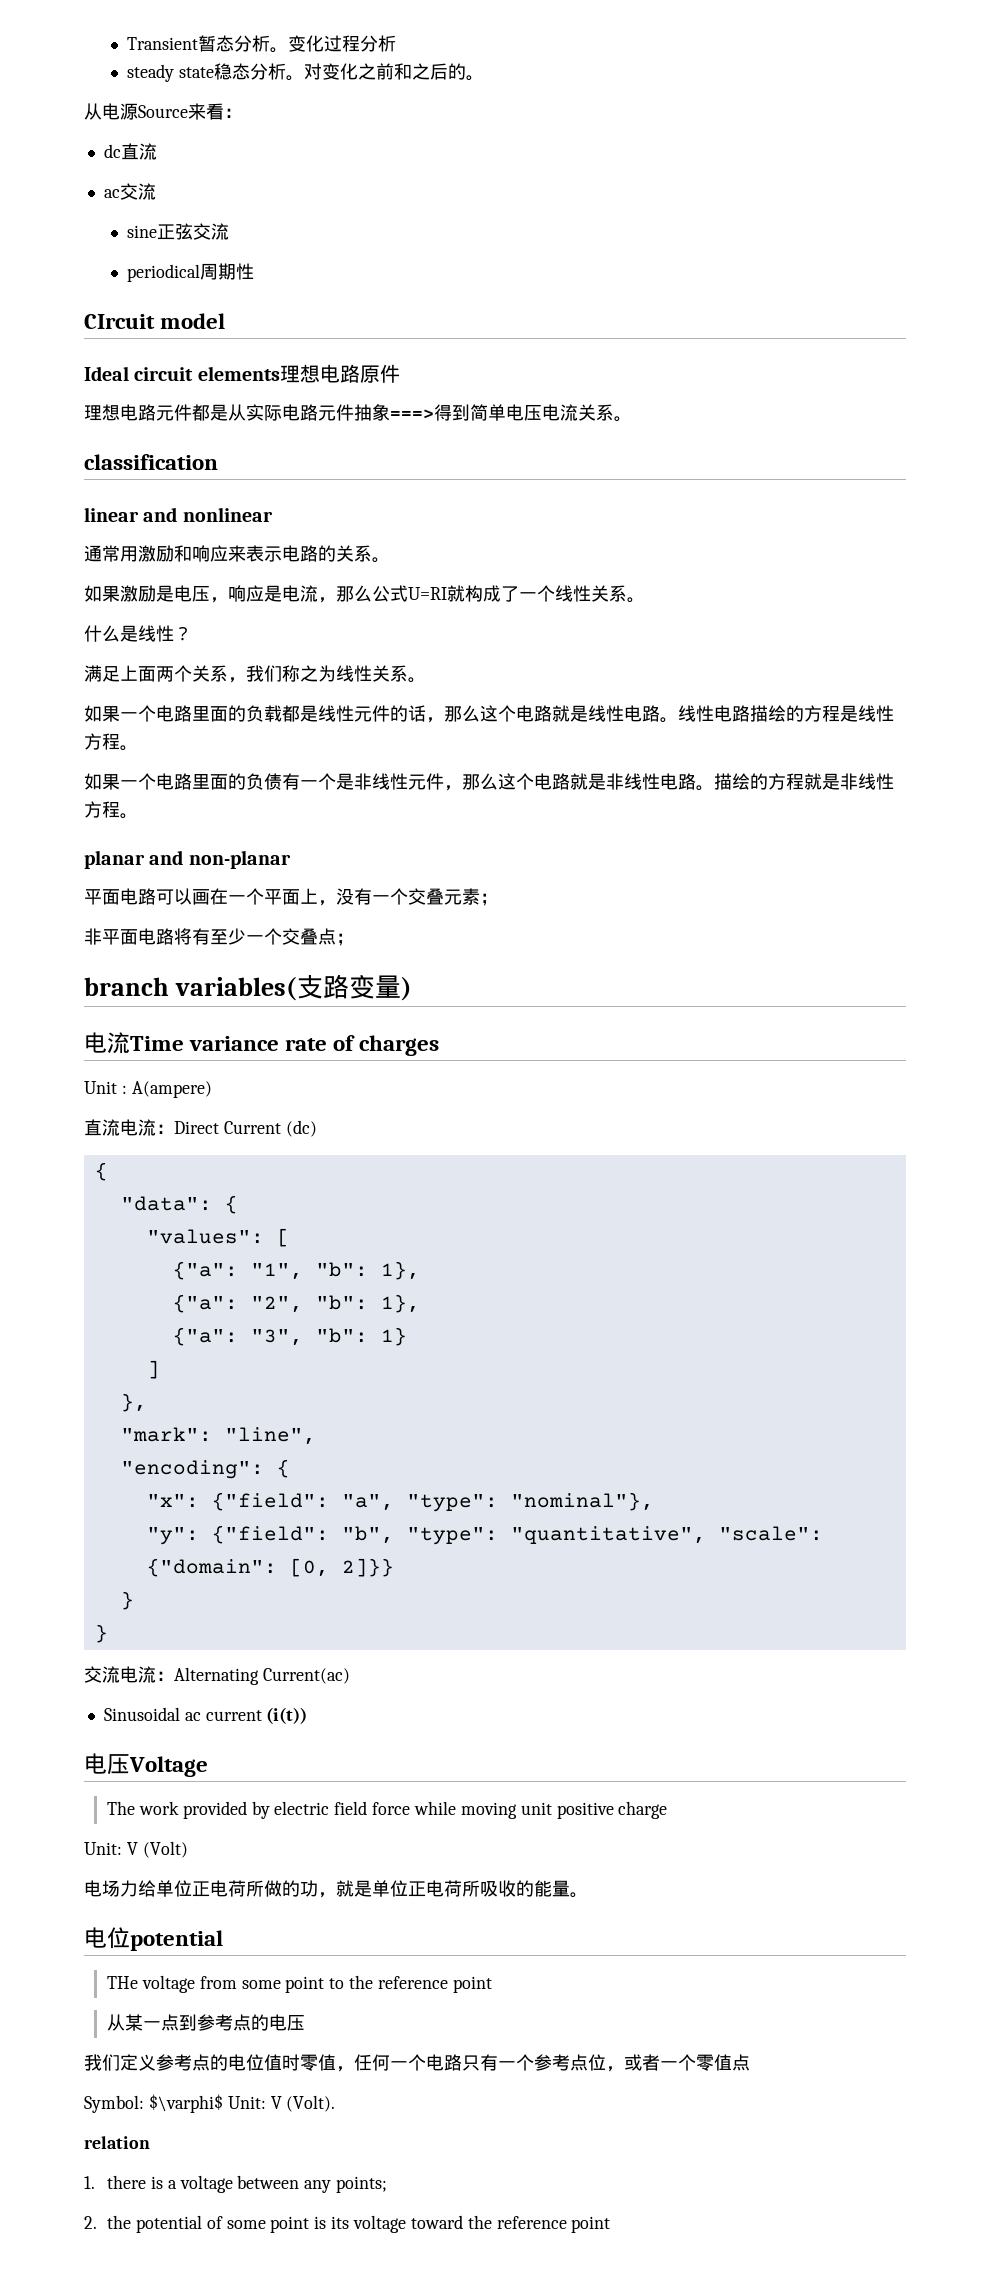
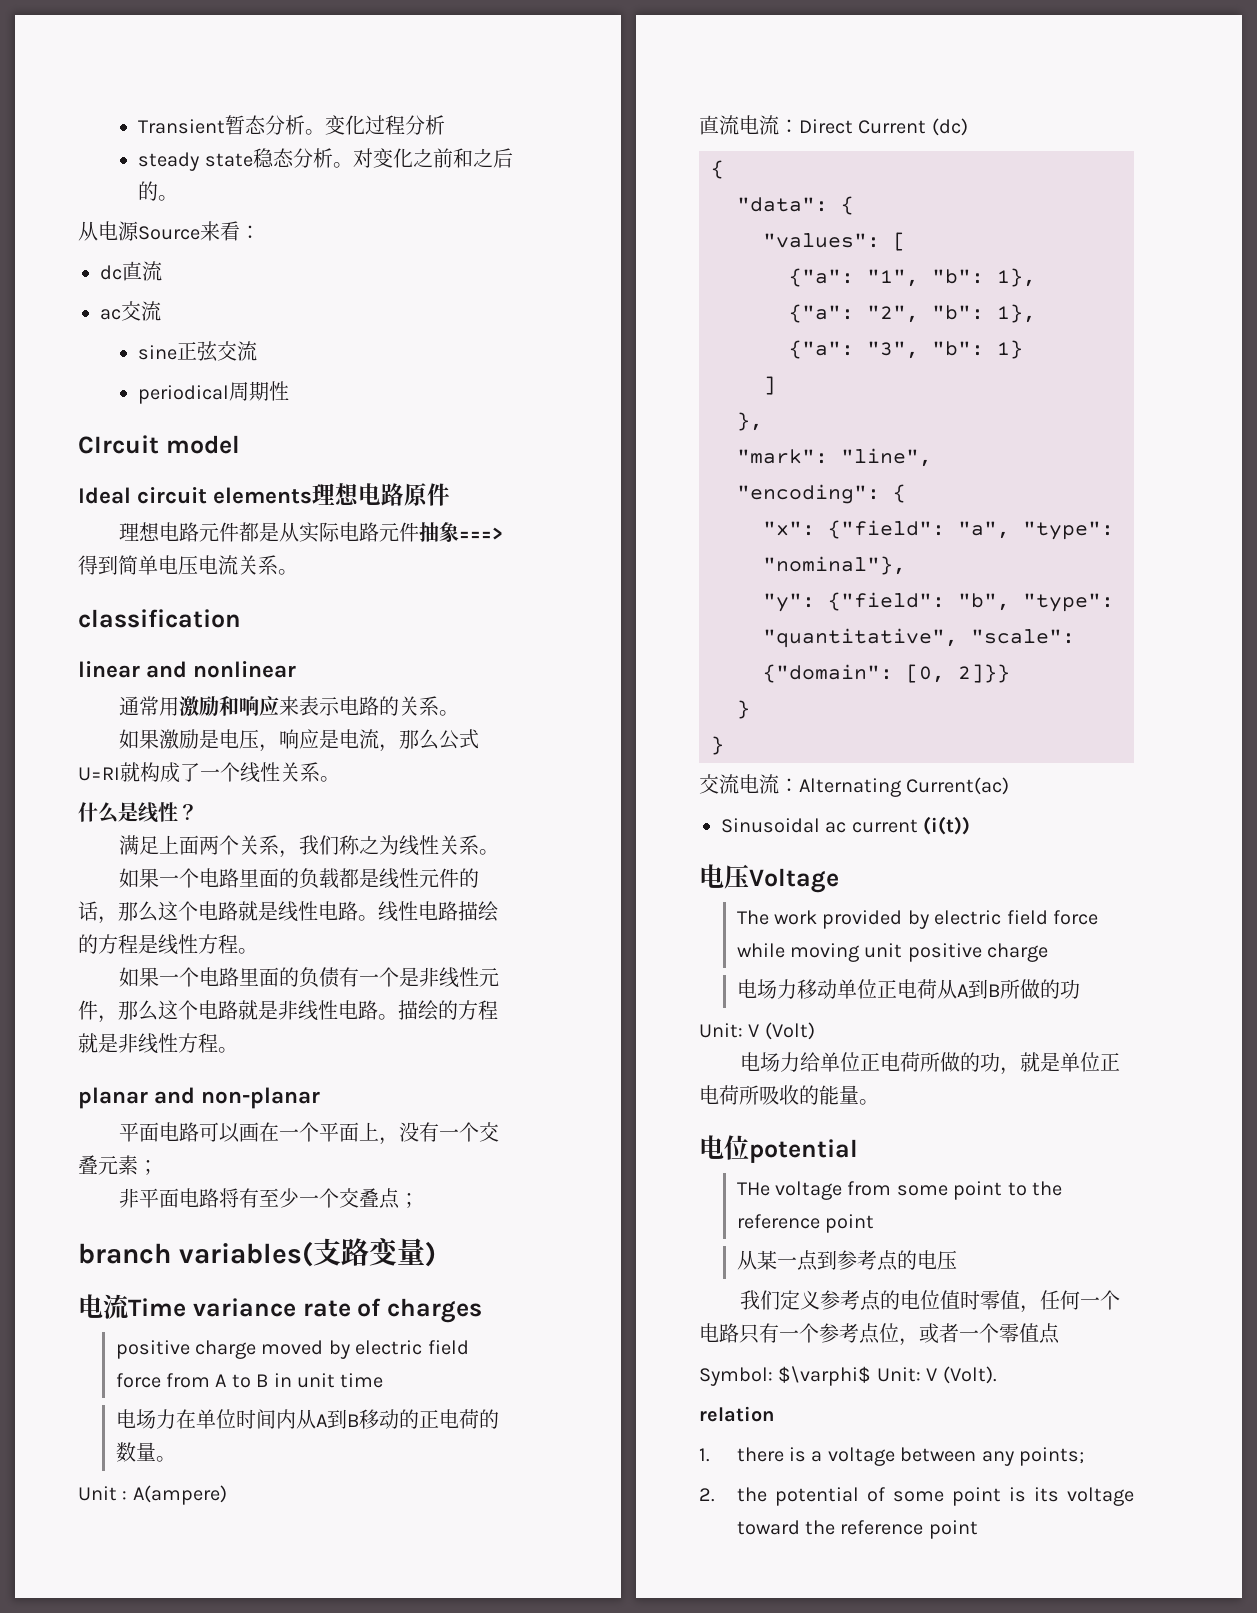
(440, 1045) none -> [115,1340,469,1359] [115,1373,384,1388] [115,1409,499,1429] [115,1442,176,1462] // positive charge moved by electric field force from A to B in unit time // 电场力在单位时间内从A到B移动的正电荷的数量。
(668, 1810) none -> [736,979,1080,999] // 电场力移动单位正电荷从A到B所做的功

